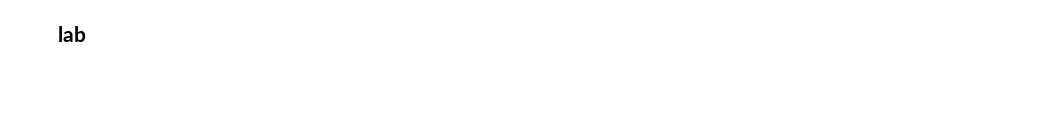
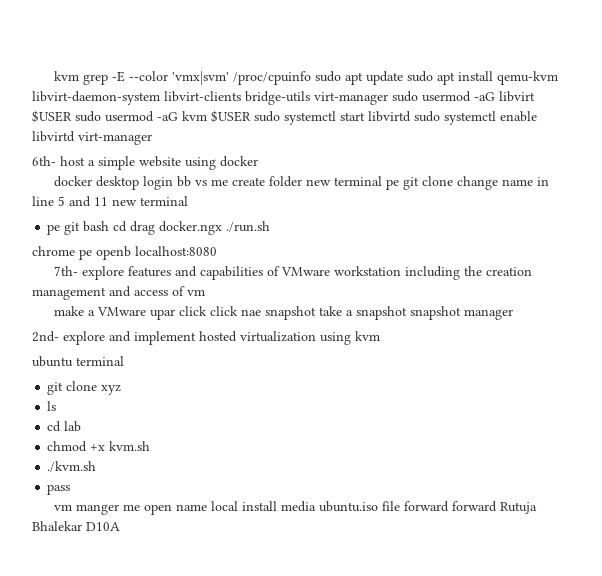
[58,26,86,42] lab -> [53,71,558,85] [32,91,535,105] [32,110,537,125] [32,131,152,145] [32,156,258,170] [53,176,549,190] [32,196,188,207] [47,221,271,235] [32,246,217,260] [53,266,532,280] [32,286,205,300] [53,306,513,320] [32,331,380,345] [32,356,124,367] [47,381,122,395] [47,401,57,411] [47,421,82,432] [47,441,151,452] [47,461,97,472] [47,484,71,495] [53,501,537,515] [32,521,120,531] kvm grep -E --color 'vmx|svm' /proc/cpuinfo sudo apt update sudo apt install qemu-kvm libvirt-daemon-system libvirt-clients bridge-utils virt-manager sudo usermod -aG libvirt $USER sudo usermod -aG kvm $USER sudo systemctl start libvirtd sudo systemctl enable libvirtd virt-manager // 6th- host a simple website using docker // docker desktop login bb vs me create folder new terminal pe git clone change name in line 5 and 11 new terminal // pe git bash cd drag docker.ngx ./run.sh // chrome pe openb localhost:8080 // 7th- explore features and capabilities of VMware workstation including the creation management and access of vm // make a VMware upar click click nae snapshot take a snapshot snapshot manager // 2nd- explore and implement hosted virtualization using kvm // ubuntu terminal // git clone xyz // ls // cd lab // chmod +x kvm.sh // ./kvm.sh // pass // vm manger me open name local install media ubuntu.iso file forward forward Rutuja Bhalekar D10A

